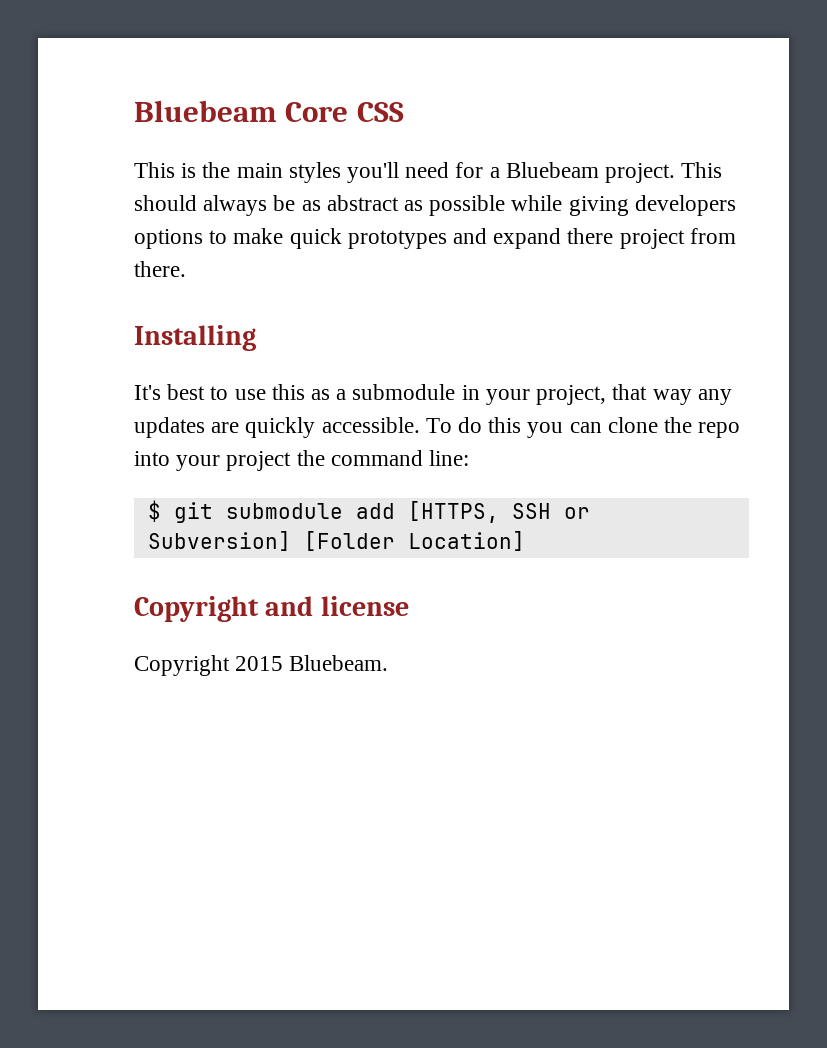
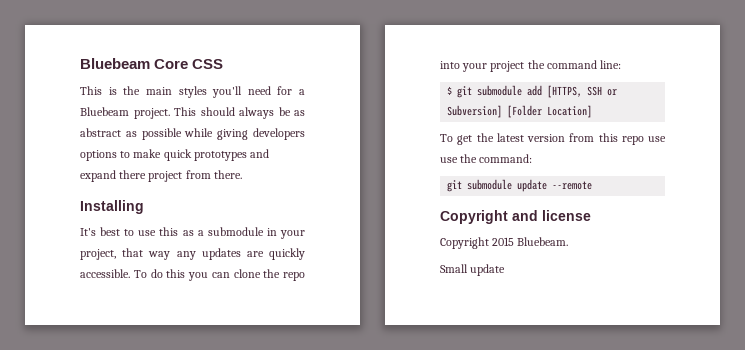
(525, 541) none -> [440,133,666,145] [440,154,533,163] [447,179,593,192] // To get the latest version from this repo use use the command: // git submodule update --remote
(389, 663) none -> [440,264,506,276] // Small update

